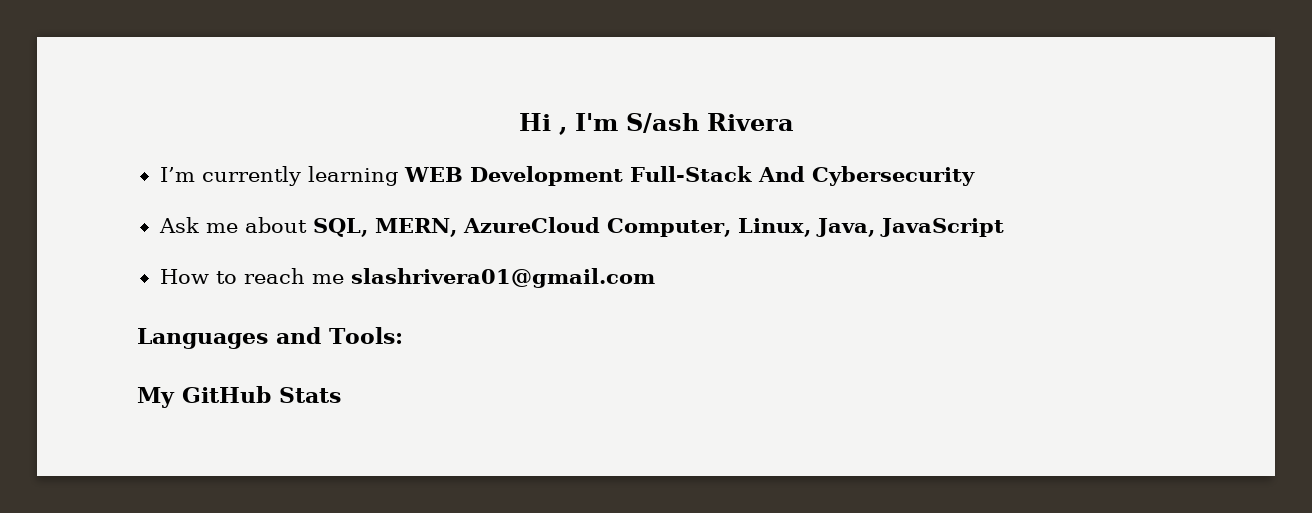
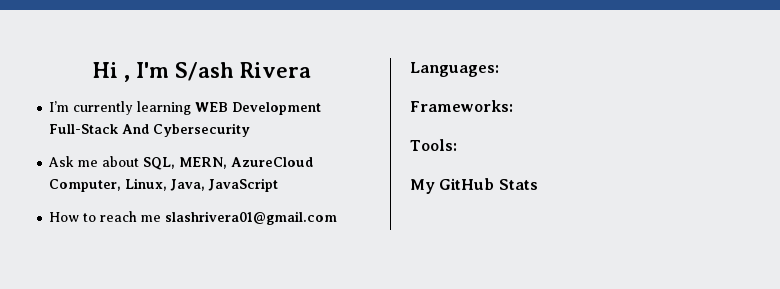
[137,327,321,349] Languages and -> [410,62,499,77] [410,100,513,112] Languages: // Frameworks: //

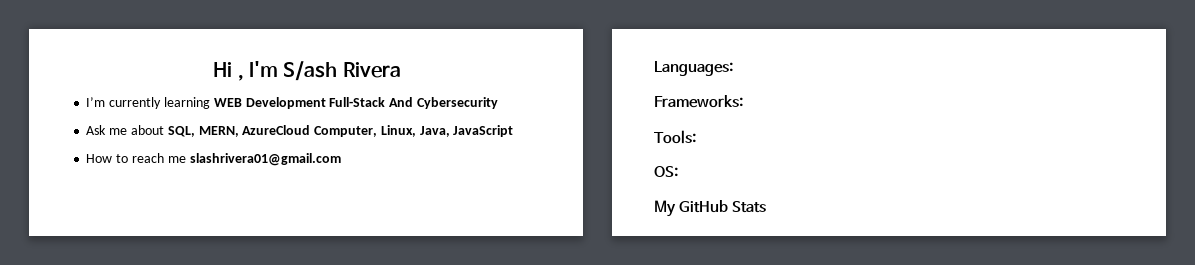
(457, 145) none -> [654,166,678,177] // OS:

